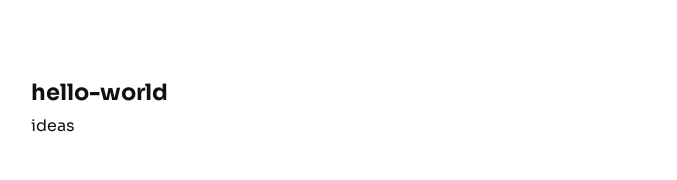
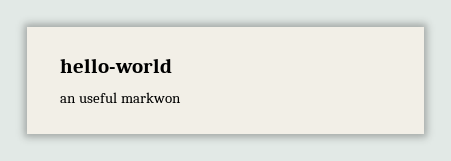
[31,119,75,132] ideas -> [60,92,181,103] an useful markwon

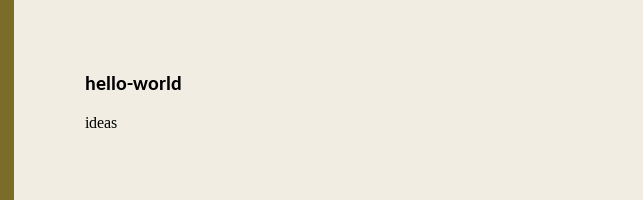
[60,92,181,103] an useful markwon -> [85,117,117,128] ideas

